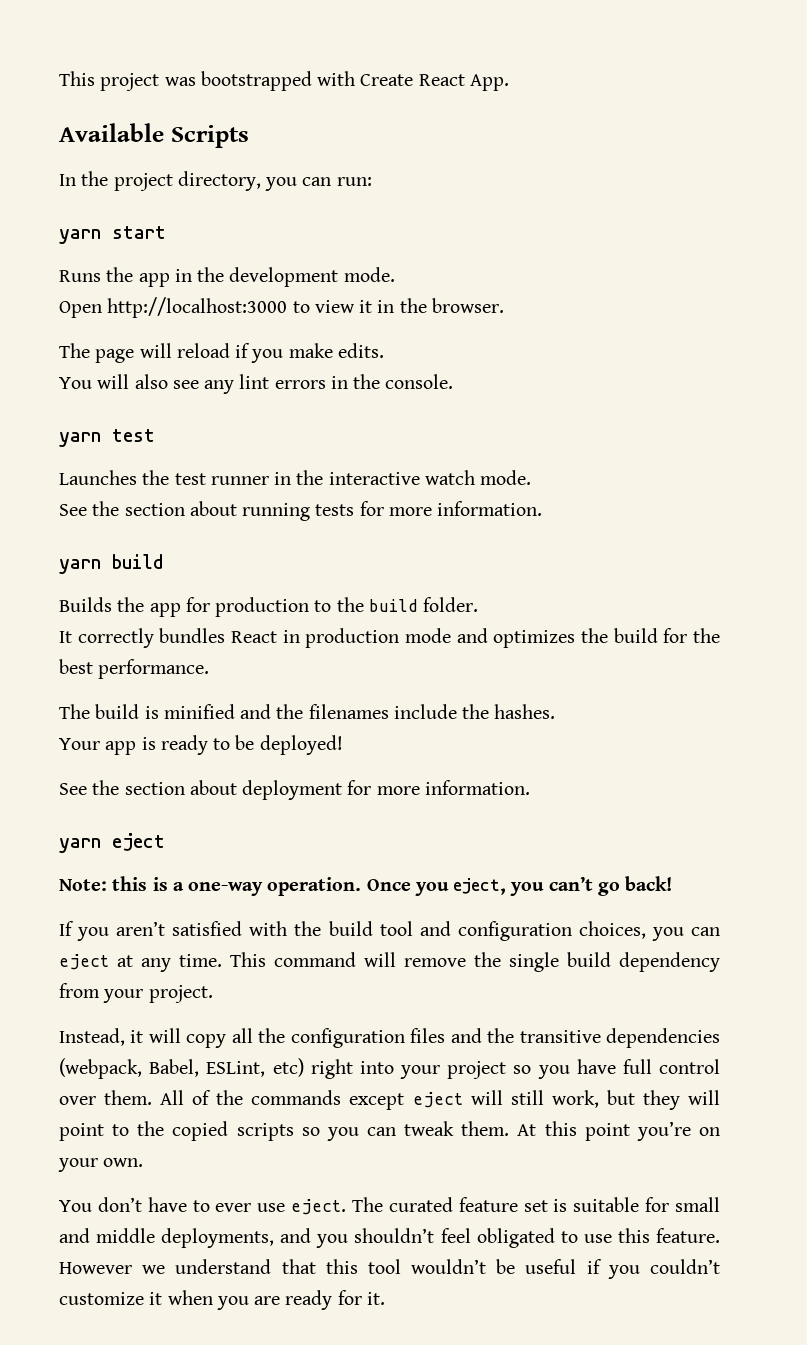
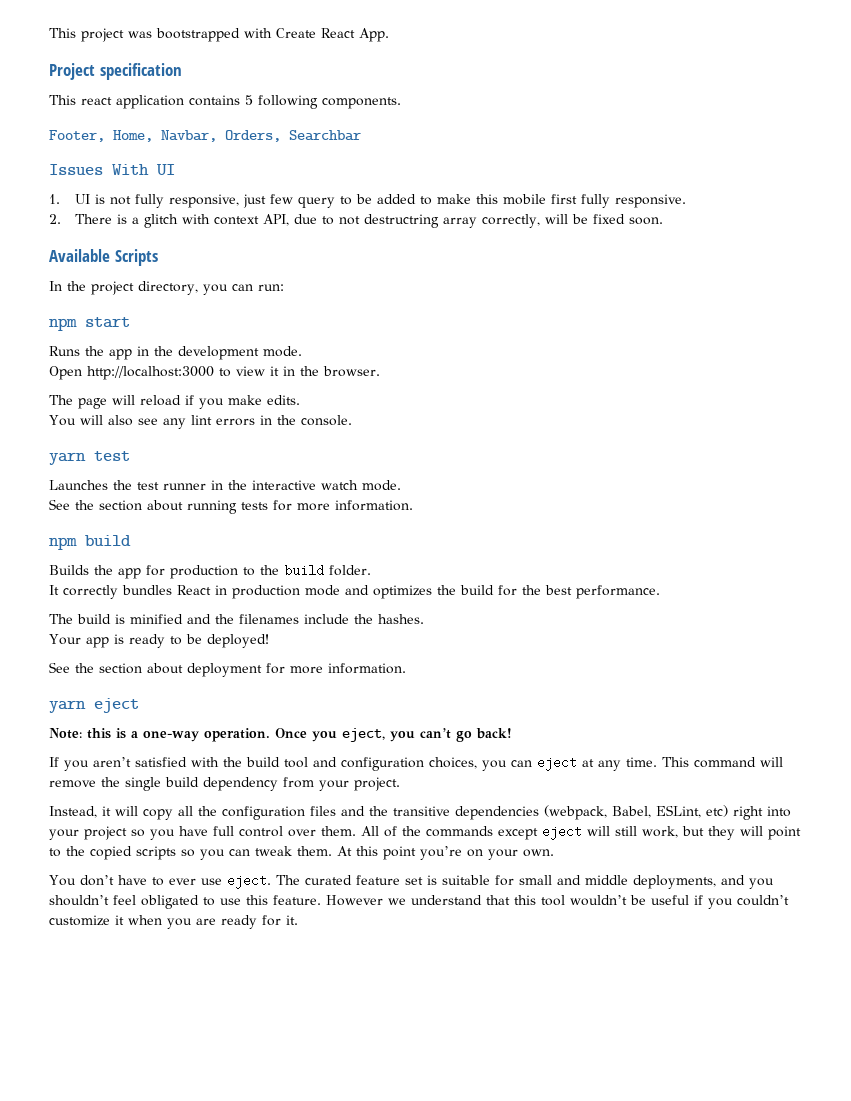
(509, 82) none -> [49,63,182,80] [49,95,401,109] [49,130,361,142] [49,164,175,175] [49,194,686,208] [49,214,663,228] // Project specification // This react application contains 5 following components. // Footer, Home, Navbar, Orders, Searchbar // Issues With UI // 1. UI is not fully responsive, just few query to be added to make this mobile first fully responsive. // 2. There is a glitch with context API, due to not destructring array correctly, will be fixed soon.
[59,229,101,244] yarn -> [49,318,77,331] npm
[59,559,101,574] yarn -> [49,537,77,550] npm

